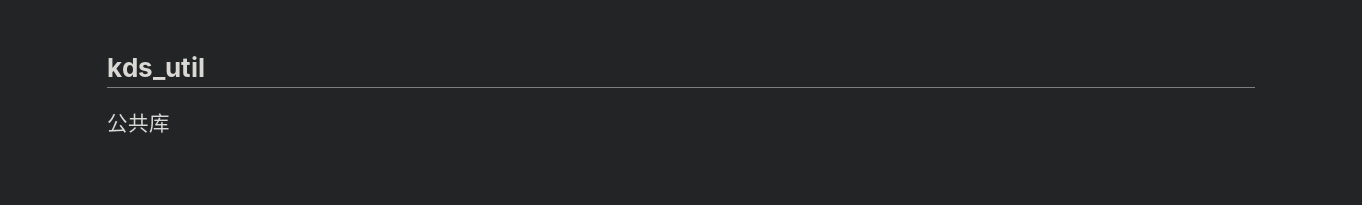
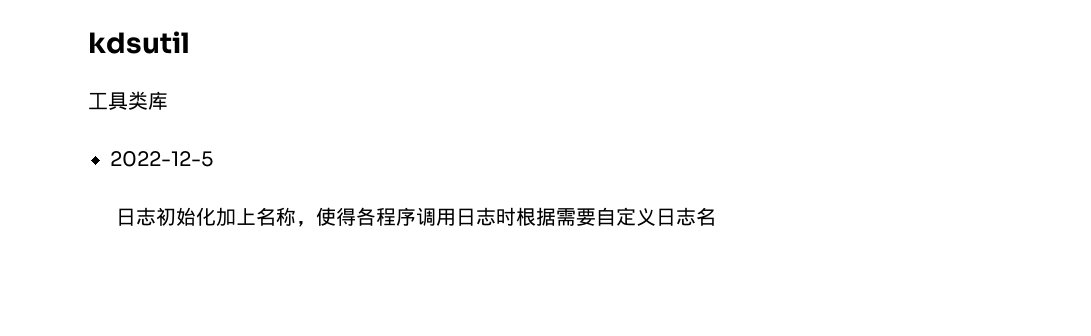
[107,56,205,80] [107,113,170,133] kds_util // 公共库 -> [88,31,190,54] [88,91,168,110] [110,151,213,167] [115,207,716,227] kdsutil // 工具类库 // 2022-12-5 // 日志初始化加上名称，使得各程序调用日志时根据需要自定义日志名

